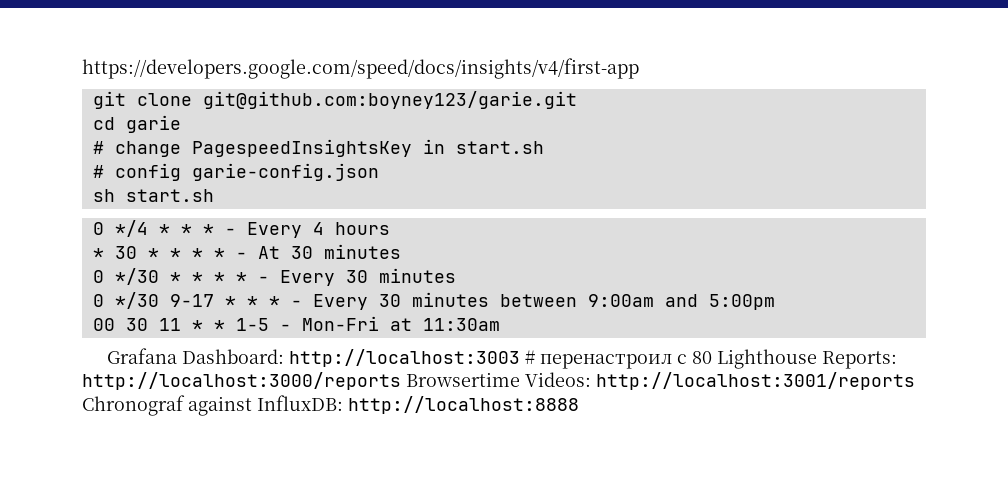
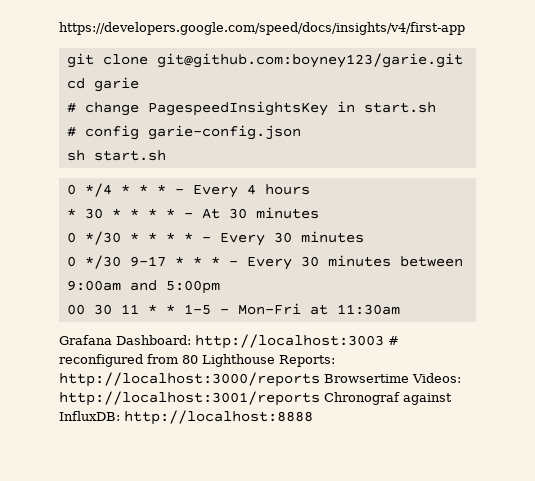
[540,354,688,369] перенастроил с -> [59,354,178,367] reconfigured from

